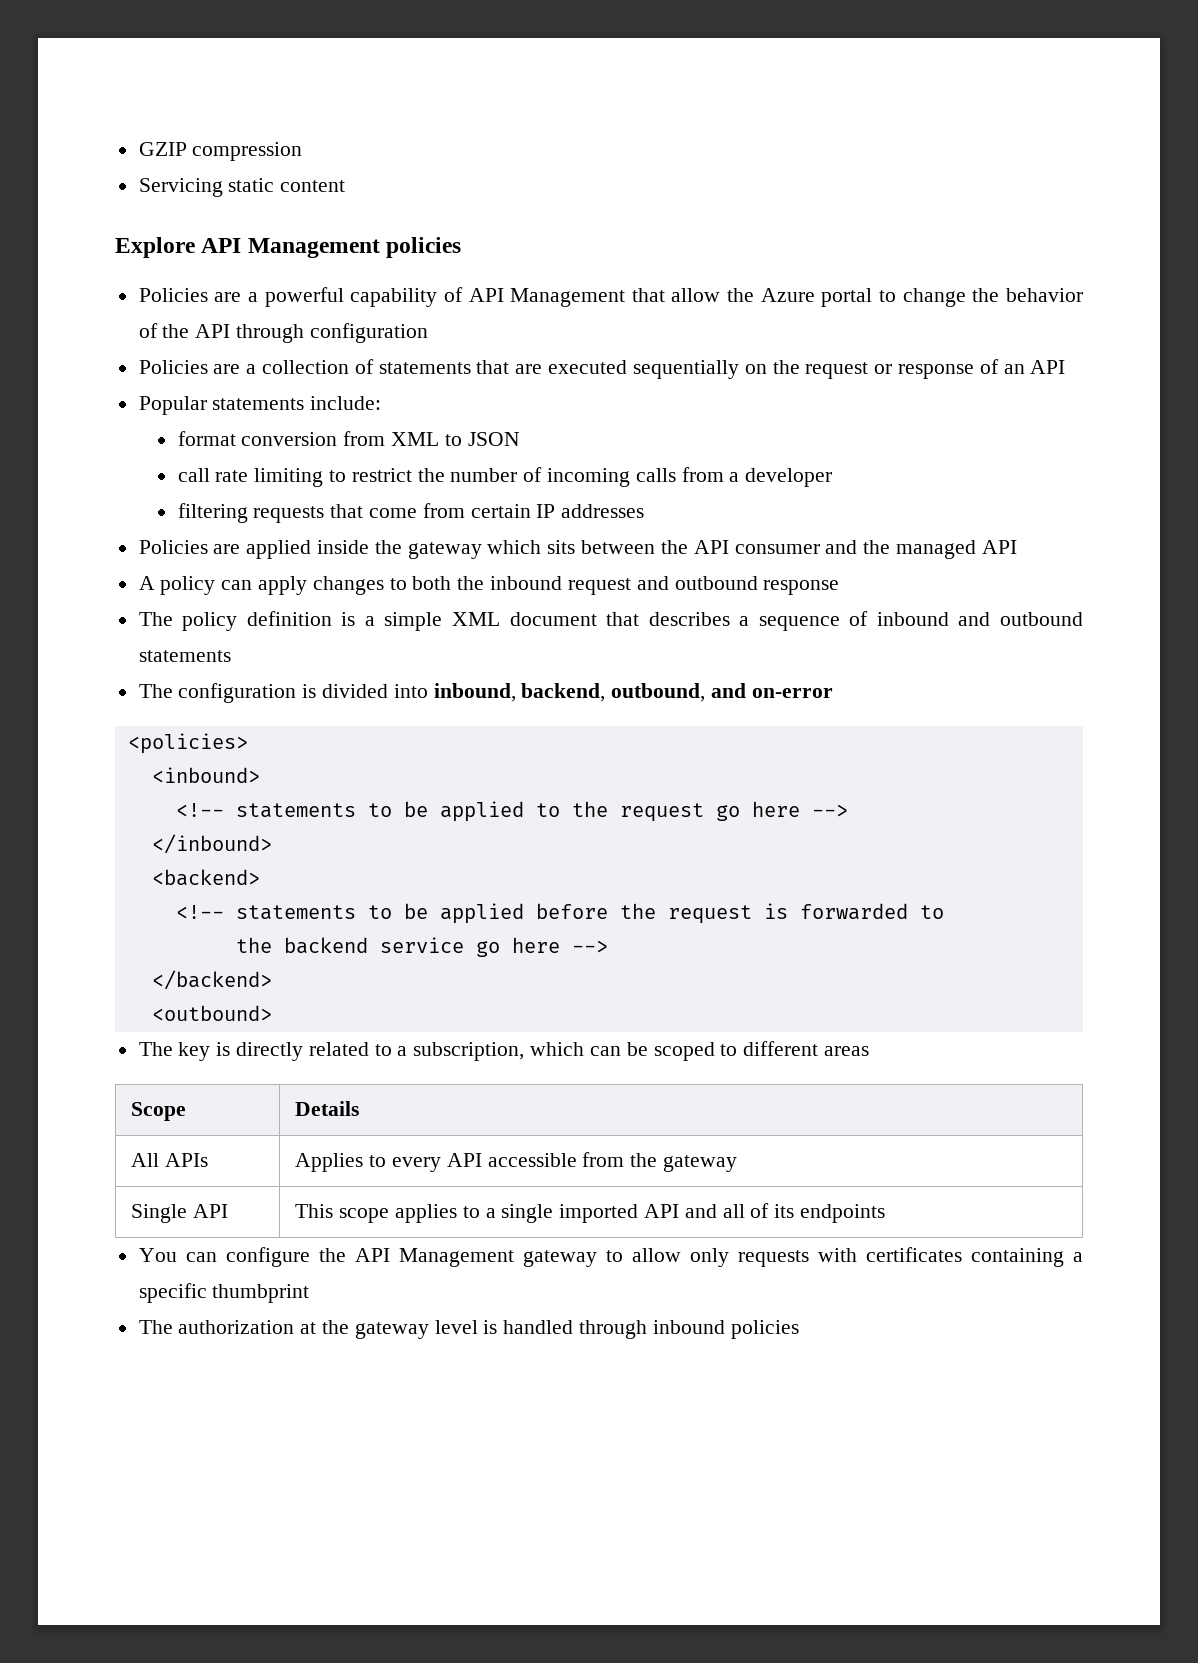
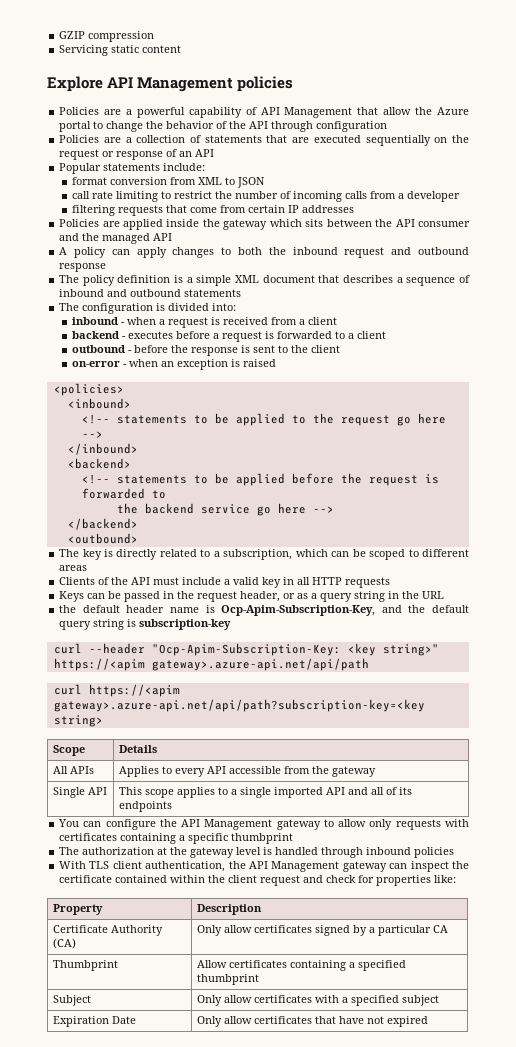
[393,683,833,702] into inbound, backend, outbound, and on-error -> [212,303,237,311] [71,317,337,328] [71,331,386,342] [71,345,340,356] [71,359,276,370] into: // inbound - when a request is received from a client // backend - executes before a request is forwarded to a client // outbound - before the response is sent to the client // on-error - when an exception is raised
(869, 1051) none -> [59,577,391,588] [59,591,445,602] [59,605,470,616] [59,619,232,630] [53,643,439,656] [53,658,369,671] [53,684,180,697] [53,699,425,712] [53,715,103,727] // Clients of the API must include a valid key in all HTTP requests // Keys can be passed in the request header, or as a query string in the URL // the default header name is Ocp-Apim-Subscription-Key, and the default query string is subscription-key // curl --header "Ocp-Apim-Subscription-Key: <key string>" https://<apim gateway>.azure-api.net/api/path // curl https://<apim gateway>.azure-api.net/api/path?subscription-key=<key string>
(799, 1329) none -> [59,861,469,872] [59,875,457,886] [52,904,103,915] [196,904,262,915] [52,925,163,936] [52,938,76,949] [196,925,448,936] [52,960,118,971] [196,960,406,971] [196,974,259,985] [52,995,91,1006] [196,995,439,1006] [52,1016,136,1027] [196,1016,428,1027] // With TLS client authentication, the API Management gateway can inspect the certificate contained within the client request and check for properties like: // Property | Description // Certificate Authority (CA) | Only allow certificates signed by a particular CA // Thumbprint | Allow certificates containing a specified thumbprint // Subject | Only allow certificates with a specified subject // Expiration Date | Only allow certificates that have not expired

